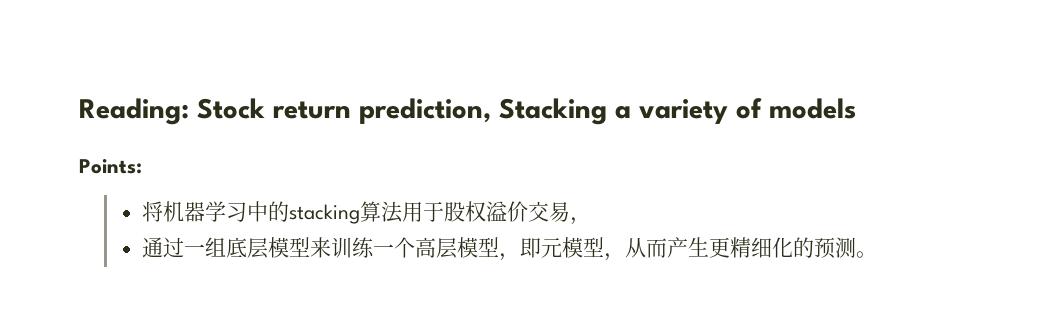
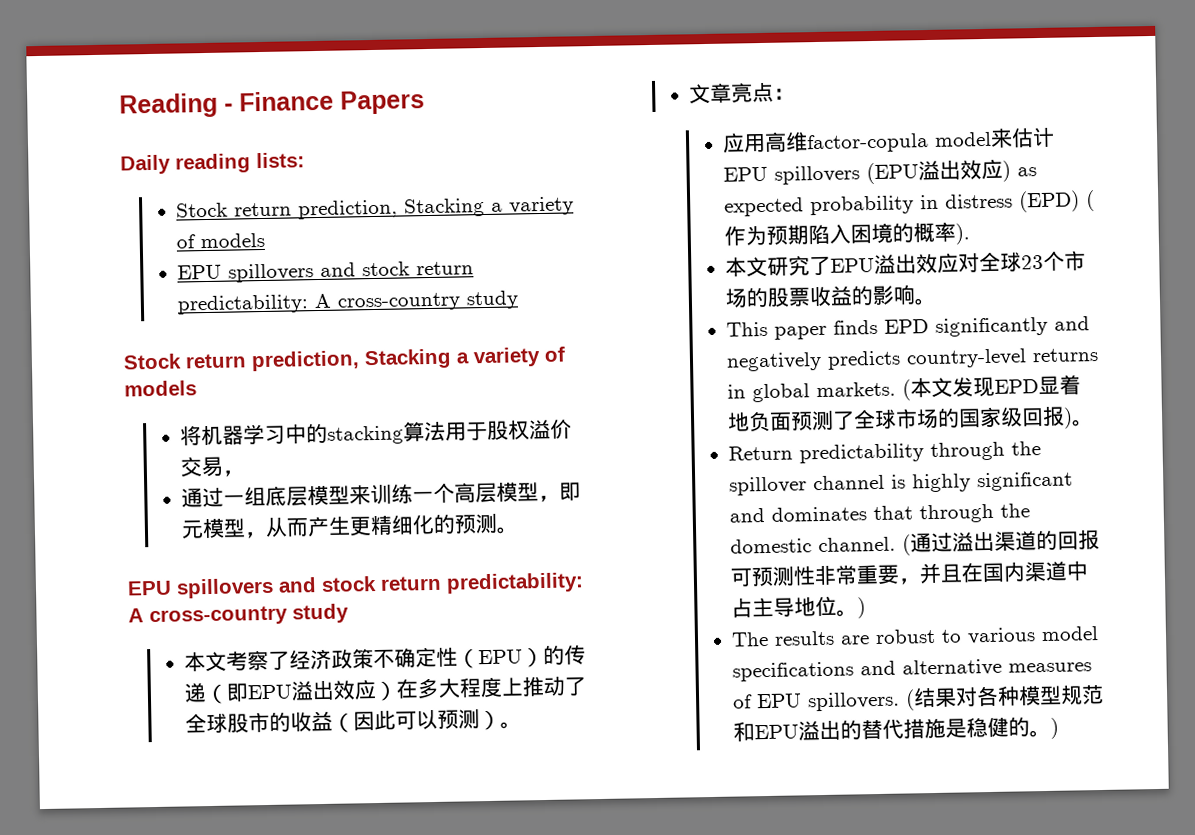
[79,98,856,125] [79,159,142,174] Reading: Stock return prediction, Stacking a variety of models // Points: -> [119,90,425,119] [120,152,305,175] [176,196,575,220] [176,232,266,249] [177,261,475,283] [177,290,520,315] [123,346,565,372] [124,380,197,397] Reading - Finance Papers // Daily reading lists: // Stock return prediction, Stacking a variety of models // EPU spillovers and stock return predictability: A cross-country study // Stock return prediction, Stacking a variety of models
(877, 254) none -> [127,572,584,599] [128,603,349,627] [184,644,587,673] [184,675,587,705] [185,709,523,734] [689,82,796,105] [722,127,1056,154] [723,158,1038,185] [724,190,1096,217] [724,221,971,246] [725,250,1087,278] [725,284,938,308] [726,316,1091,340] [726,347,1100,372] [727,374,1082,403] [727,406,1095,433] [728,441,1042,464] [729,471,1074,496] [729,503,1031,524] [730,529,1101,556] [730,560,1090,587] [731,595,867,619] [731,626,1100,647] [732,658,1093,682] [733,684,1105,712] [733,717,1060,742] // EPU spillovers and stock return predictability: A cross-country study // 本文考察了经济政策不确定性（EPU）的传递（即EPU溢出效应）在多大程度上推动了全球股市的收益（因此可以预测）。 // 文章亮点： // 应用高维factor-copula model来估计EPU spillovers (EPU溢出效应) as expected probability in distress (EPD) (作为预期陷入困境的概率). // 本文研究了EPU溢出效应对全球23个市场的股票收益的影响。 // This paper finds EPD significantly and negatively predicts country-level returns in global markets. (本文发现EPD显着地负面预测了全球市场的国家级回报)。 // Return predictability through the spillover channel is highly significant and dominates that through the domestic channel. (通过溢出渠道的回报可预测性非常重要，并且在国内渠道中占主导地位。) // The results are robust to various model specifications and alternative measures of EPU spillovers. (结果对各种模型规范和EPU溢出的替代措施是稳健的。)

